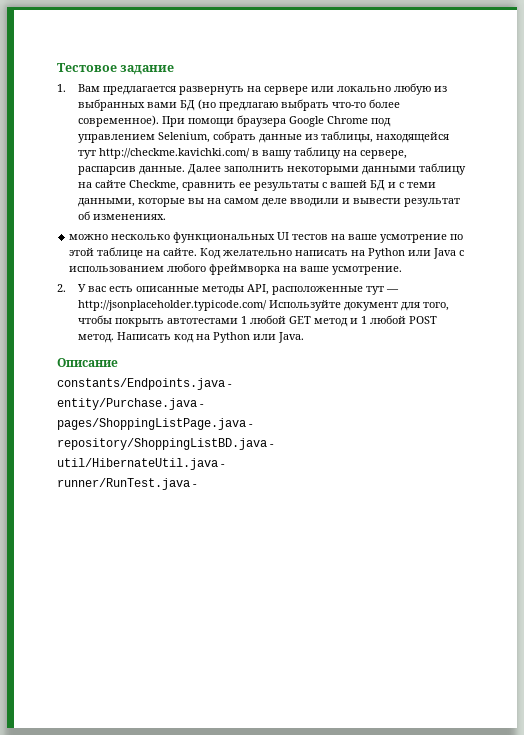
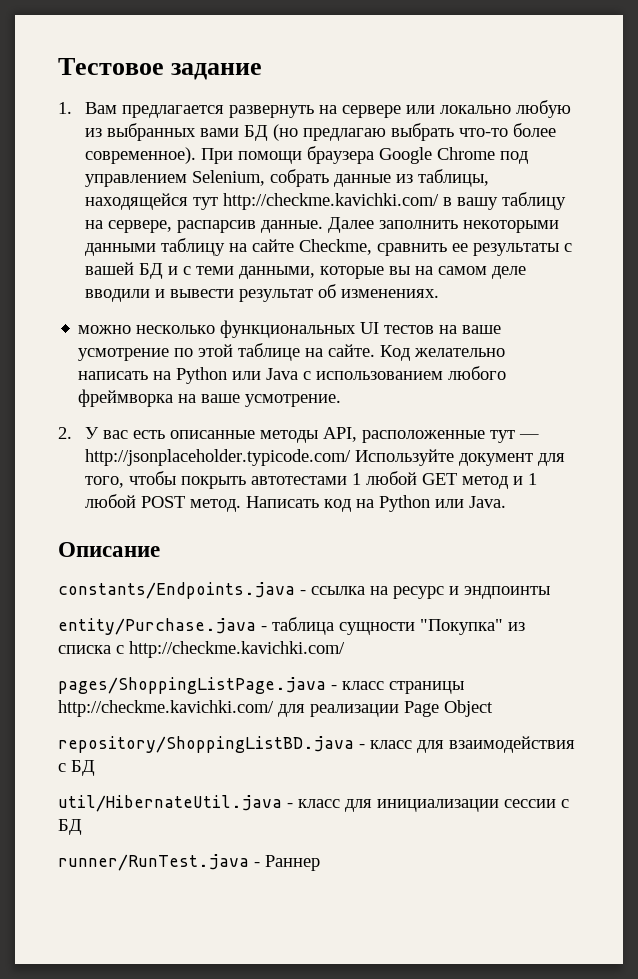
[57,398,204,410] [57,418,253,430] [57,438,274,450] [57,458,225,470] // entity/Purchase.java - // pages/ShoppingListPage.java - // repository/ShoppingListBD.java - // util/HibernateUtil.java - -> [311,586,550,599] [58,617,525,635] [58,641,345,658] [58,677,464,694] [58,700,493,717] [58,736,575,753] [58,760,95,776] [58,795,569,812] [58,819,82,835] ссылка на ресурс и эндпоинты // entity/Purchase.java - таблица сущности "Покупка" из списка с http://checkme.kavichki.com/ // pages/ShoppingListPage.java - класс страницы http://checkme.kavichki.com/ для реализации Page Object // repository/ShoppingListBD.java - класс для взаимодействия с БД // util/HibernateUtil.java - класс для инициализации сессии с БД
(197, 485) none -> [265,855,320,871] Раннер

